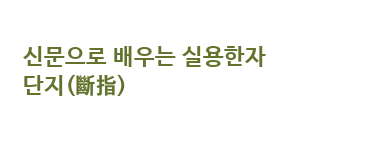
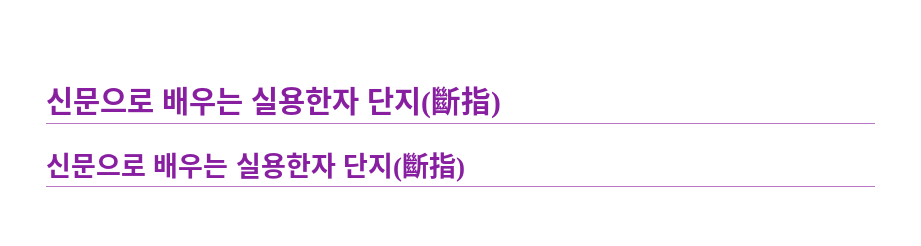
[23,46,267,67] [23,74,127,97] 신문으로 배우는 실용한자 단지(斷指) -> [46,86,501,119] [46,152,465,182] 신문으로 배우는 실용한자 단지(斷指) // 신문으로 배우는 실용한자 단지(斷指)

